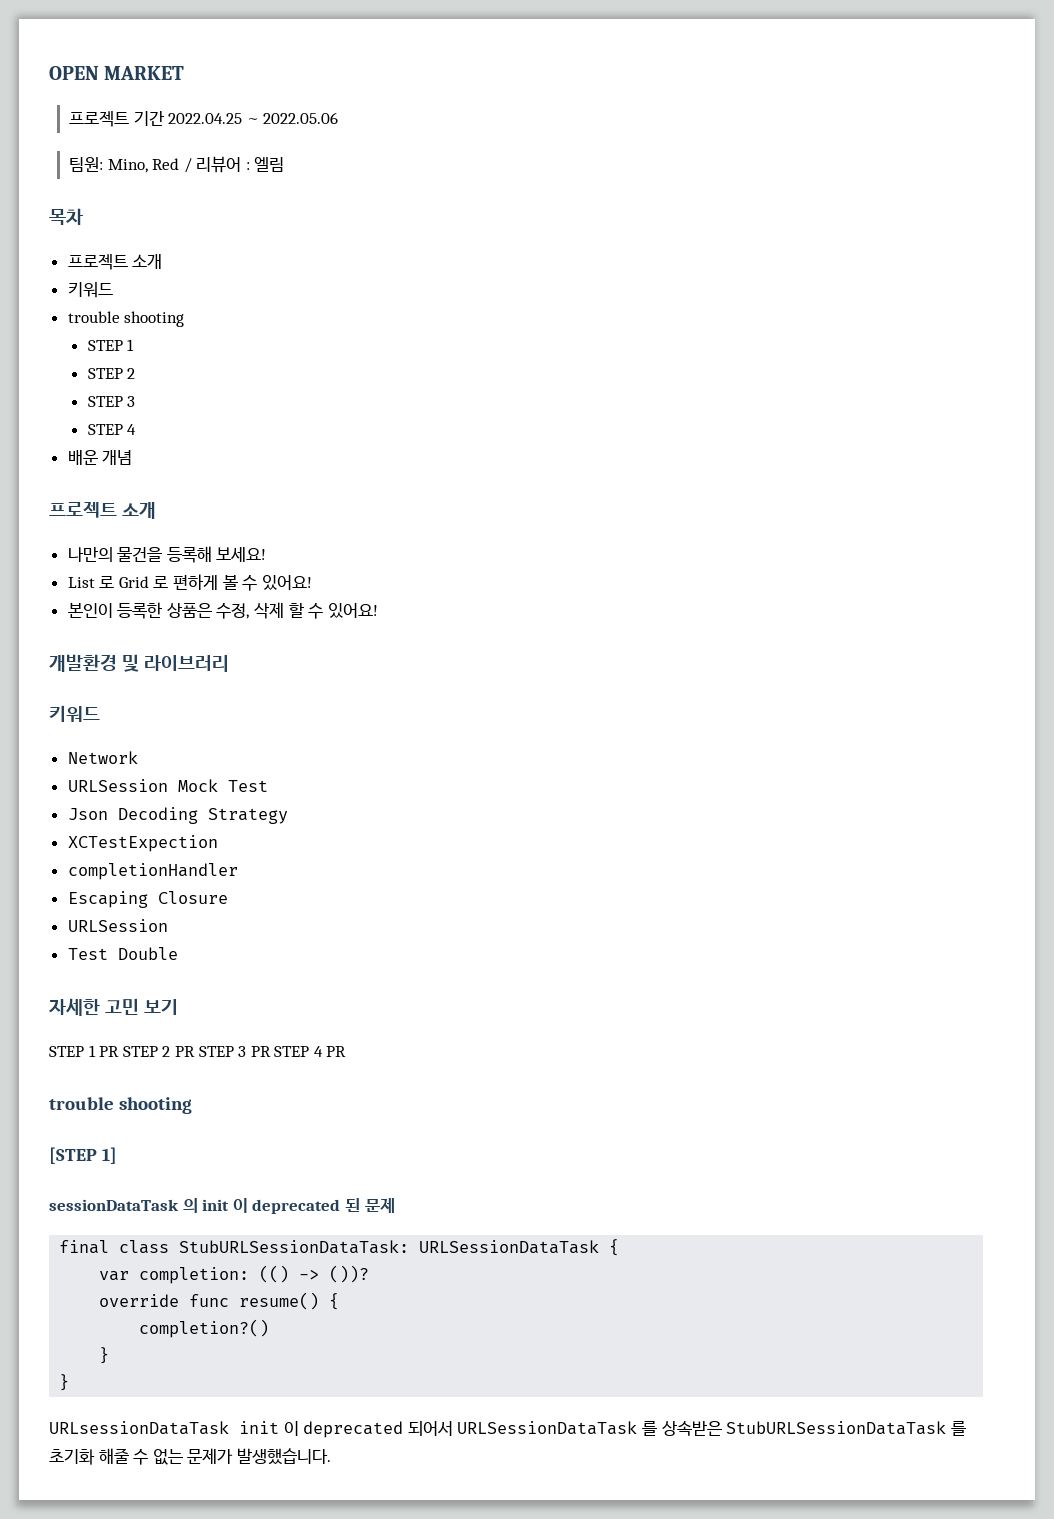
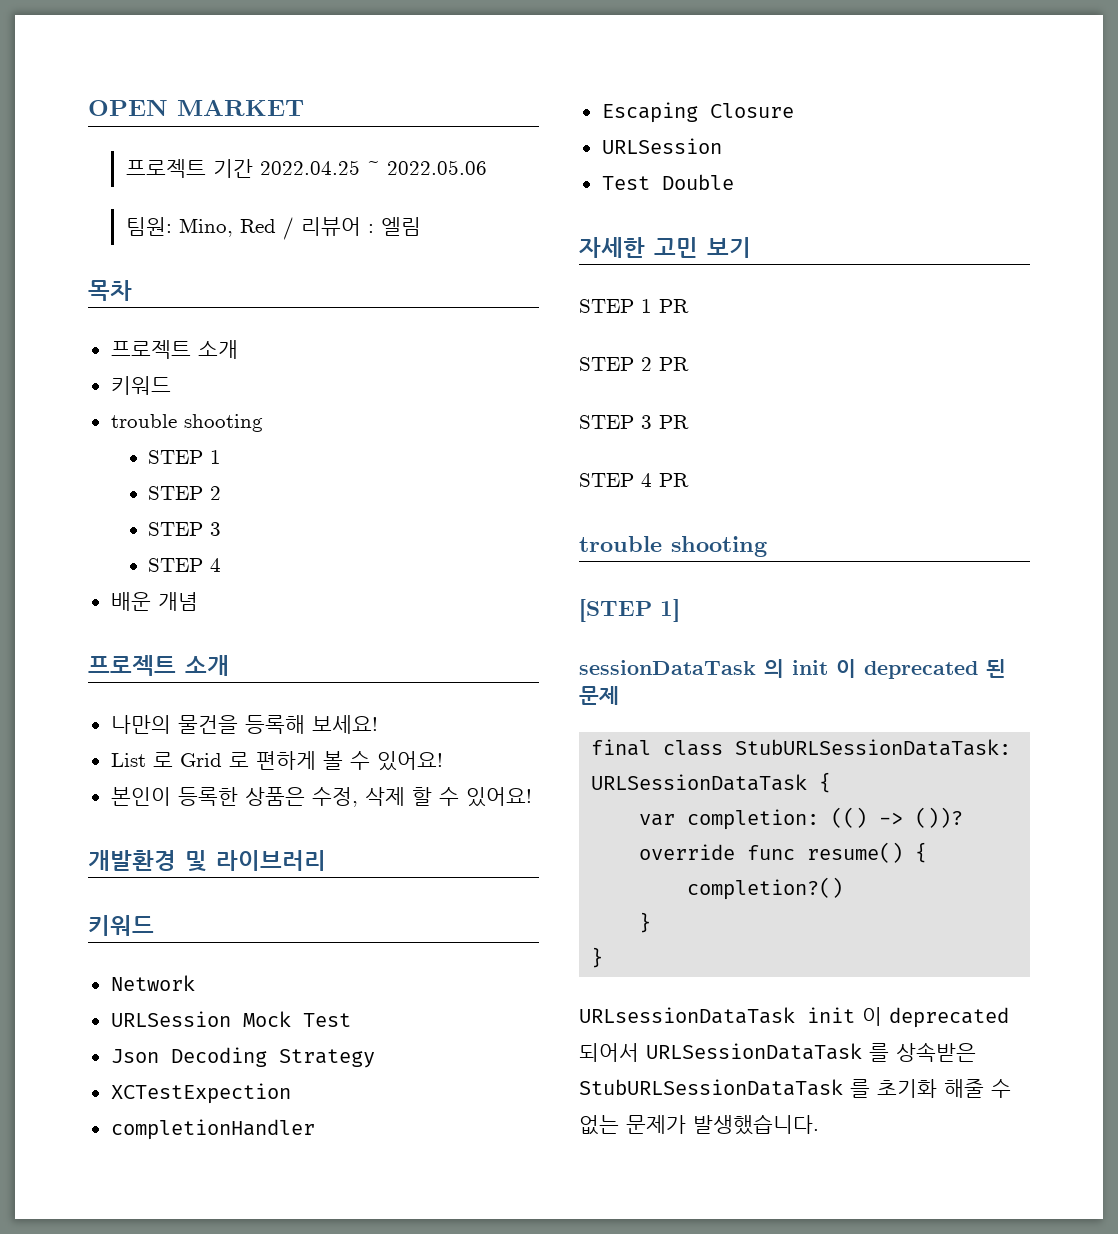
(120, 1051) none -> (689, 306) //
(195, 1051) none -> (689, 364) //
(271, 1051) none -> (689, 422) //

